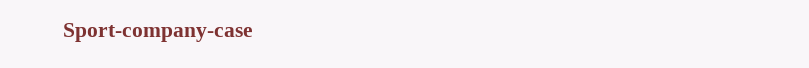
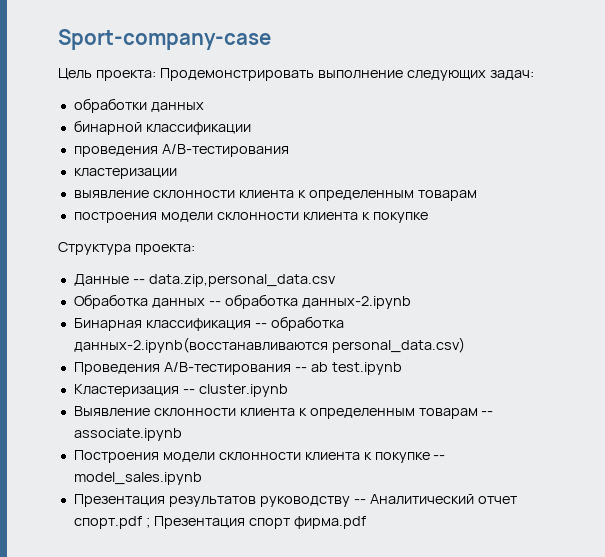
(253, 32) none -> [58,68,534,81] [73,98,204,113] [73,120,251,135] [73,144,289,157] [73,168,177,179] [73,190,477,201] [73,212,428,223] [58,242,195,255] [73,274,336,287] [73,294,411,309] [73,316,344,331] [73,337,465,353] [73,362,402,375] [73,384,288,397] [73,406,494,419] [73,428,182,441] [73,450,446,463] [73,472,202,485] [73,494,517,507] [73,516,366,529] // Цель проекта: Продемонстрировать выполнение следующих задач: // обработки данных // бинарной классификации // проведения A/B-тестирования // кластеризации // выявление склонности клиента к определенным товарам // построения модели склонности клиента к покупке // Структура проекта: // Данные -- data.zip,personal_data.csv // Обработка данных -- обработка данных-2.ipynb // Бинарная классификация -- обработка данных-2.ipynb(восстанавливаются personal_data.csv) // Проведения A/B-тестирования -- ab test.ipynb // Кластеризация -- cluster.ipynb // Выявление склонности клиента к определенным товарам -- associate.ipynb // Построения модели склонности клиента к покупке -- model_sales.ipynb // Презентация результатов руководству -- Аналитический отчет спорт.pdf ; Презентация спорт фирма.pdf

